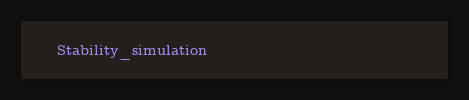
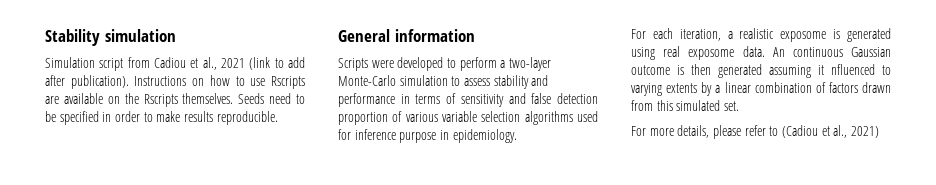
[57,45,207,60] Stability_simulation -> [45,29,176,46] [45,57,306,71] [45,75,305,89] [45,93,305,107] [45,111,278,125] [338,29,475,42] [338,57,551,71] [338,75,549,89] [338,93,598,107] [338,111,598,125] [338,129,517,143] [631,28,891,42] [631,46,891,60] [631,64,891,78] [631,82,891,96] [631,100,739,111] [631,125,879,139] Stability simulation // Simulation script from Cadiou et al., 2021 (link to add after publication). Instructions on how to use Rscripts are available on the Rscripts themselves. Seeds need to be specified in order to make results reproducible. // General information // Scripts were developed to perform a two-layer Monte-Carlo simulation to assess stability and performance in terms of sensitivity and false detection proportion of various variable selection algorithms used for inference purpose in epidemiology. // For each iteration, a realistic exposome is generated using real exposome data. An continuous Gaussian outcome is then generated assuming it nfluenced to varying extents by a linear combination of factors drawn from this simulated set. // For more details, please refer to (Cadiou et al., 2021)

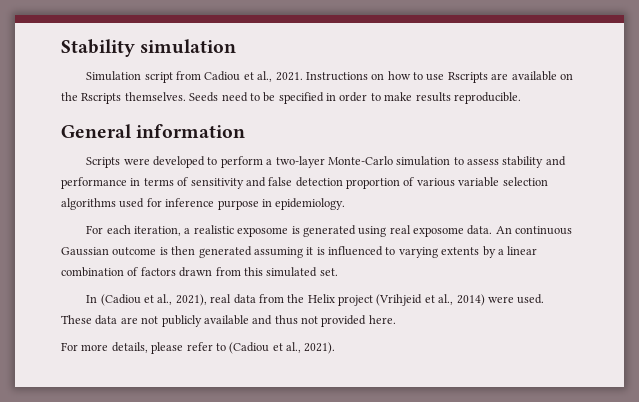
[221,57,306,70] [45,75,129,89] 2021 (link to add after publication). -> [275,72,303,81] 2021.
[831,64,875,75] nfluenced -> [316,246,383,256] is influenced
(739, 106) none -> [86,294,545,306] [61,315,396,327] // In (Cadiou et al., 2021), real data from the Helix project (Vrihjeid et al., 2014) were used. These data are not publicly available and thus not provided here.
[850,126,879,138] 2021) -> [304,342,336,354] 2021).

